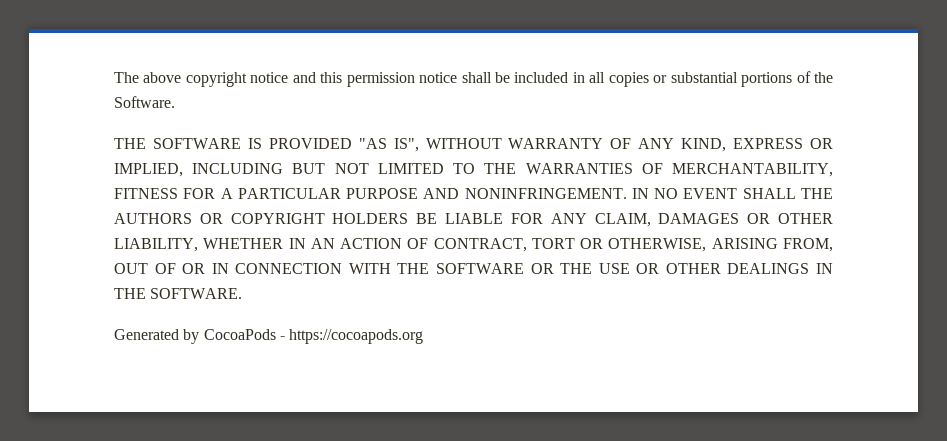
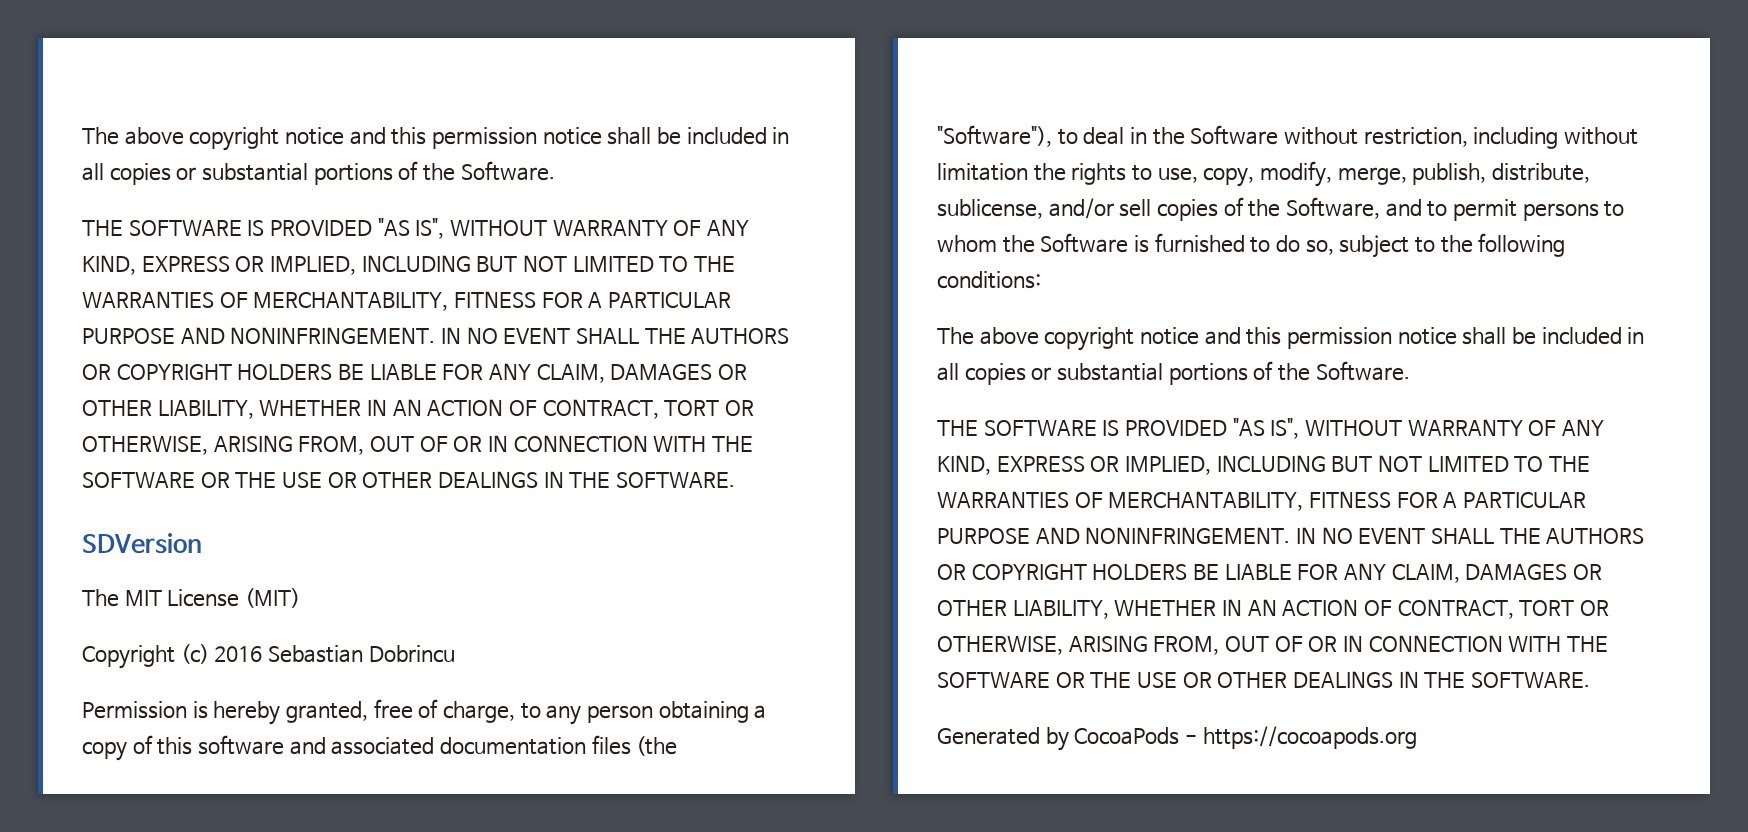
(243, 293) none -> [82,533,202,554] [82,588,301,608] [82,644,455,669] [82,699,767,725] [82,735,678,761] [937,125,1638,149] [937,161,1590,187] [937,197,1625,221] [937,233,1566,258] [937,271,1041,289] [937,327,1645,351] [937,361,1410,385] [937,418,1604,439] [937,455,1590,475] [937,491,1586,511] [937,527,1645,544] [937,563,1602,583] [937,599,1609,619] [937,635,1608,655] [937,671,1590,688] // SDVersion // The MIT License (MIT) // Copyright (c) 2016 Sebastian Dobrincu // Permission is hereby granted, free of charge, to any person obtaining a copy of this software and associated documentation files (the "Software"), to deal in the Software without restriction, including without limitation the rights to use, copy, modify, merge, publish, distribute, sublicense, and/or sell copies of the Software, and to permit persons to whom the Software is furnished to do so, subject to the following conditions: // The above copyright notice and this permission notice shall be included in all copies or substantial portions of the Software. // THE SOFTWARE IS PROVIDED "AS IS", WITHOUT WARRANTY OF ANY KIND, EXPRESS OR IMPLIED, INCLUDING BUT NOT LIMITED TO THE WARRANTIES OF MERCHANTABILITY, FITNESS FOR A PARTICULAR PURPOSE AND NONINFRINGEMENT. IN NO EVENT SHALL THE AUTHORS OR COPYRIGHT HOLDERS BE LIABLE FOR ANY CLAIM, DAMAGES OR OTHER LIABILITY, WHETHER IN AN ACTION OF CONTRACT, TORT OR OTHERWISE, ARISING FROM, OUT OF OR IN CONNECTION WITH THE SOFTWARE OR THE USE OR OTHER DEALINGS IN THE SOFTWARE.

